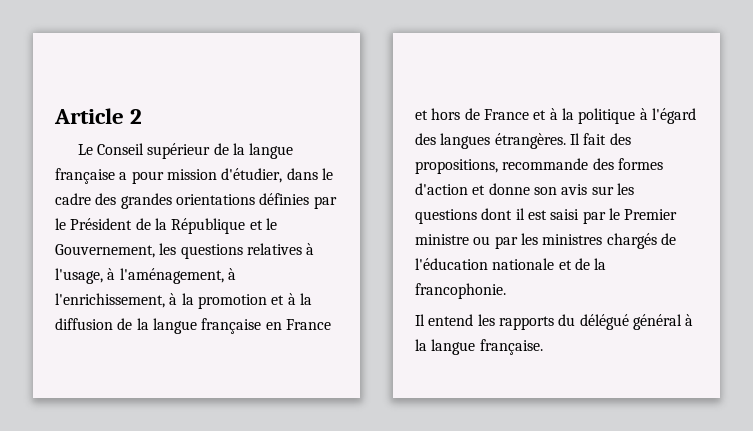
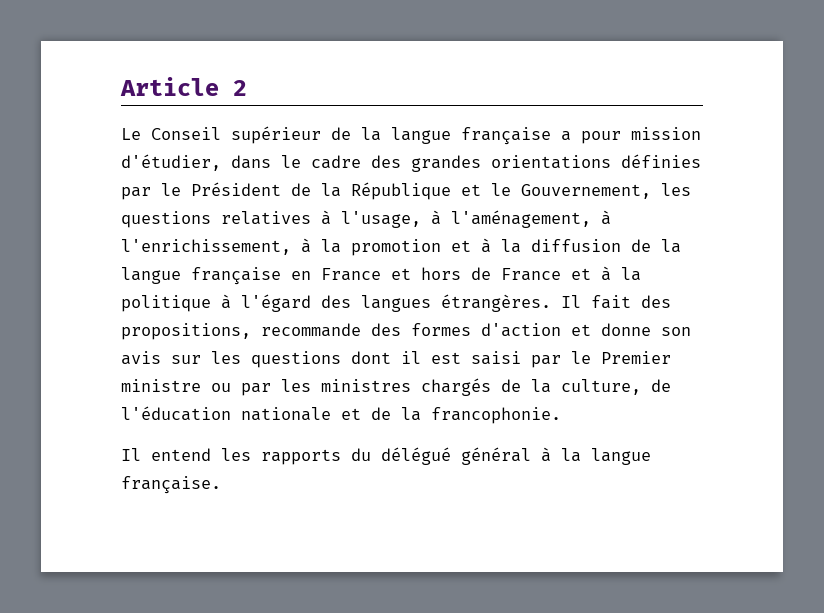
(676, 239) none -> [531,379,671,395] la culture, de

